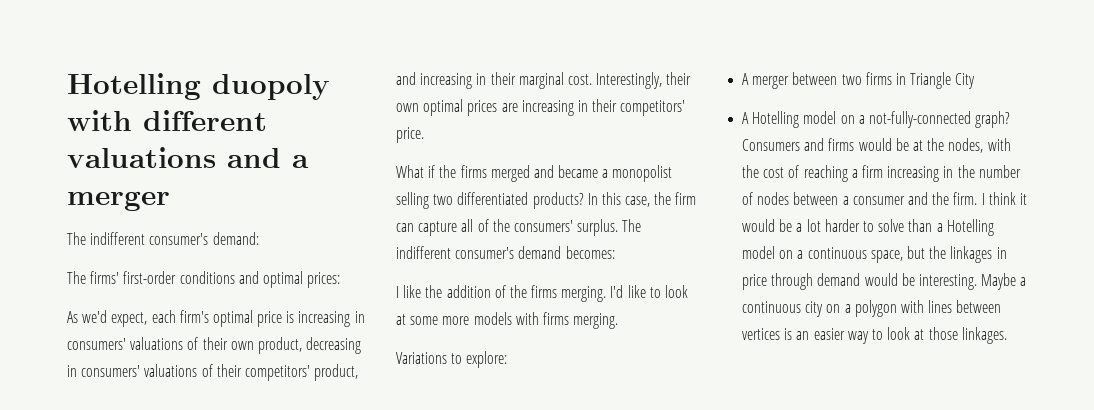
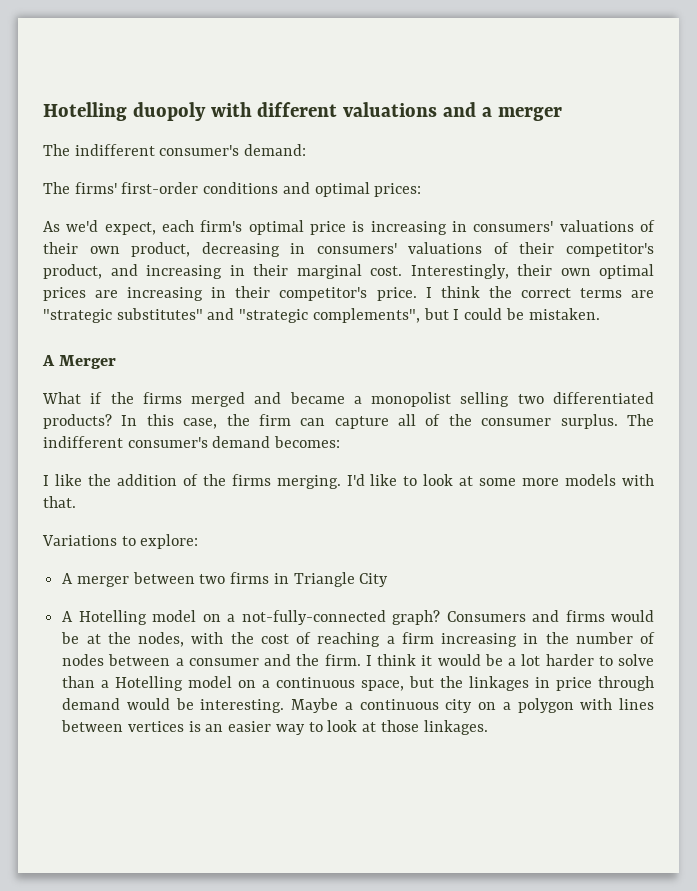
[244,365,310,381] competitors' -> [566,243,654,257] competitor's
[620,100,686,116] competitors' -> [279,287,368,301] competitor's
(424, 135) none -> [425,286,654,298] [43,308,600,323] [42,355,116,369] I think the correct terms are "strategic substitutes" and "strategic complements", but I could be mistaken. // A Merger
[513,220,573,232] consumers' -> [481,418,552,426] consumer
[542,312,619,329] firms merging. -> [43,496,76,508] that.

